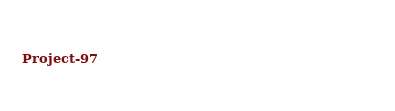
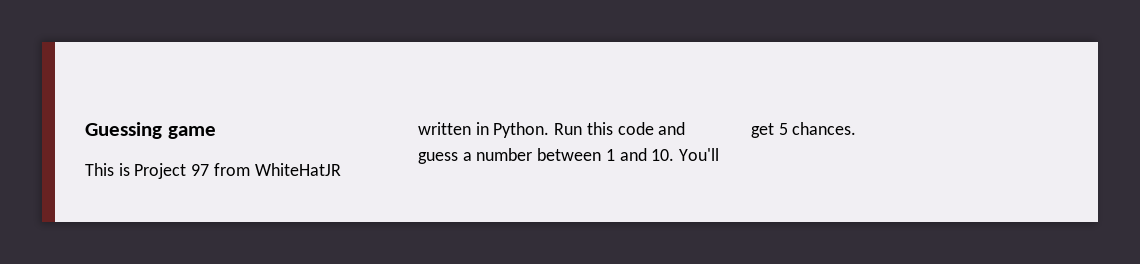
[22,53,98,66] Project-97 -> [85,122,216,139] [85,163,341,179] [418,122,686,138] [418,148,720,164] [751,122,857,138] Guessing game // This is Project 97 from WhiteHatJR written in Python. Run this code and guess a number between 1 and 10. You'll get 5 chances.

